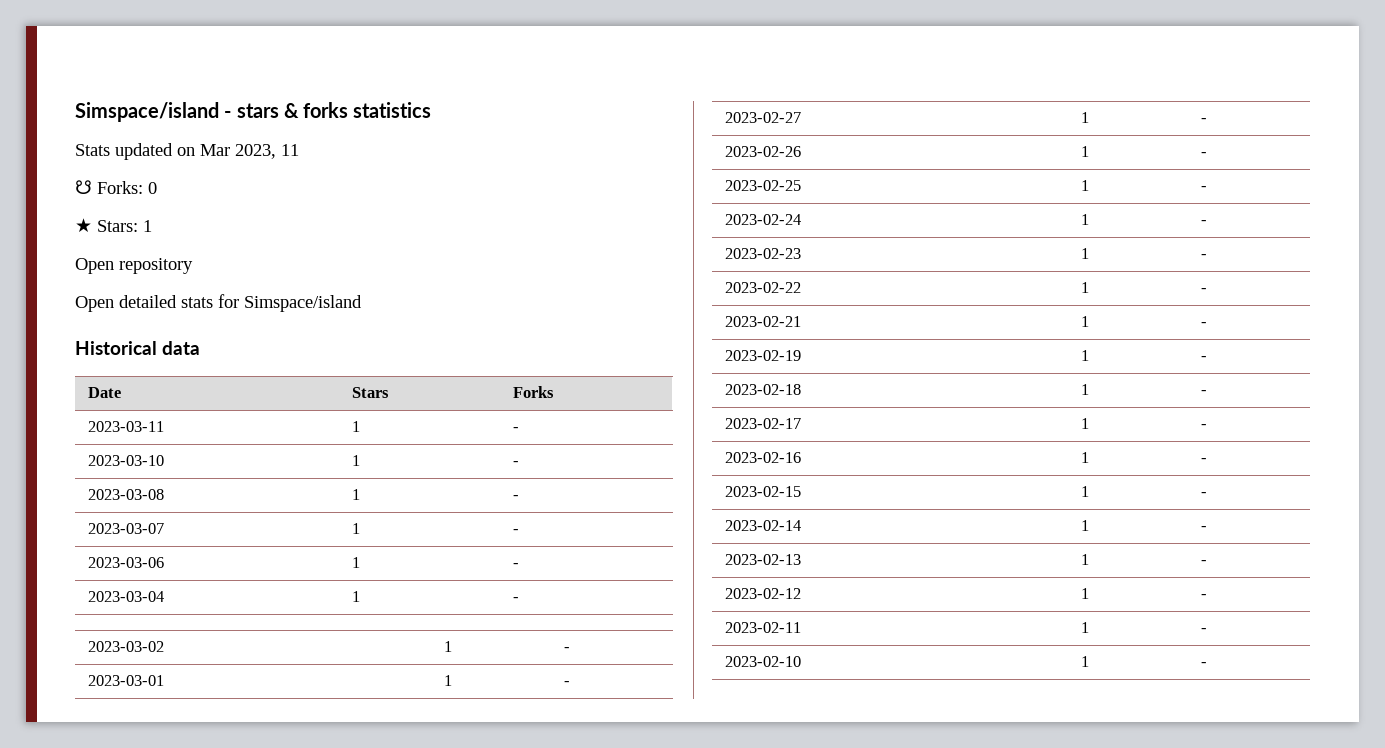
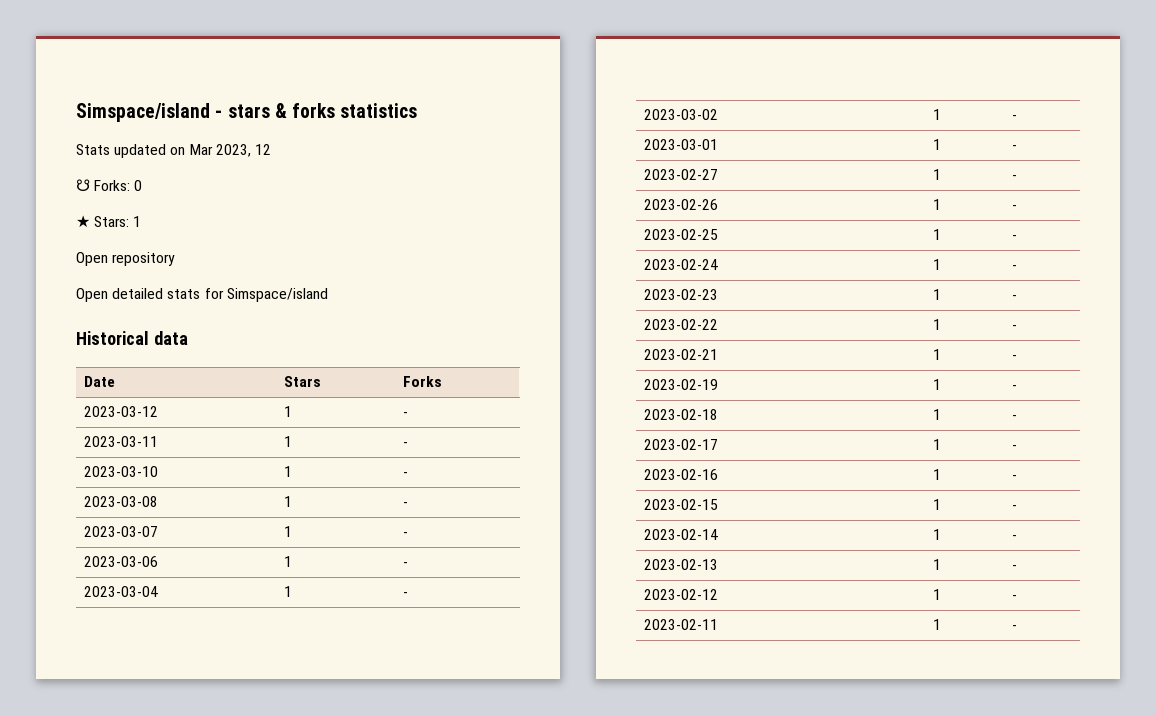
[281,144,299,156] 11 -> [254,144,271,155] 12
(554, 392) none -> [83,406,158,417] [283,406,292,417] [402,412,408,417] // 2023-03-12 | 1 | -
[724,656,801,667] [1080,656,1089,667] [1200,662,1207,667] // 2023-02-10 | 1 | - -> (1017, 627) none

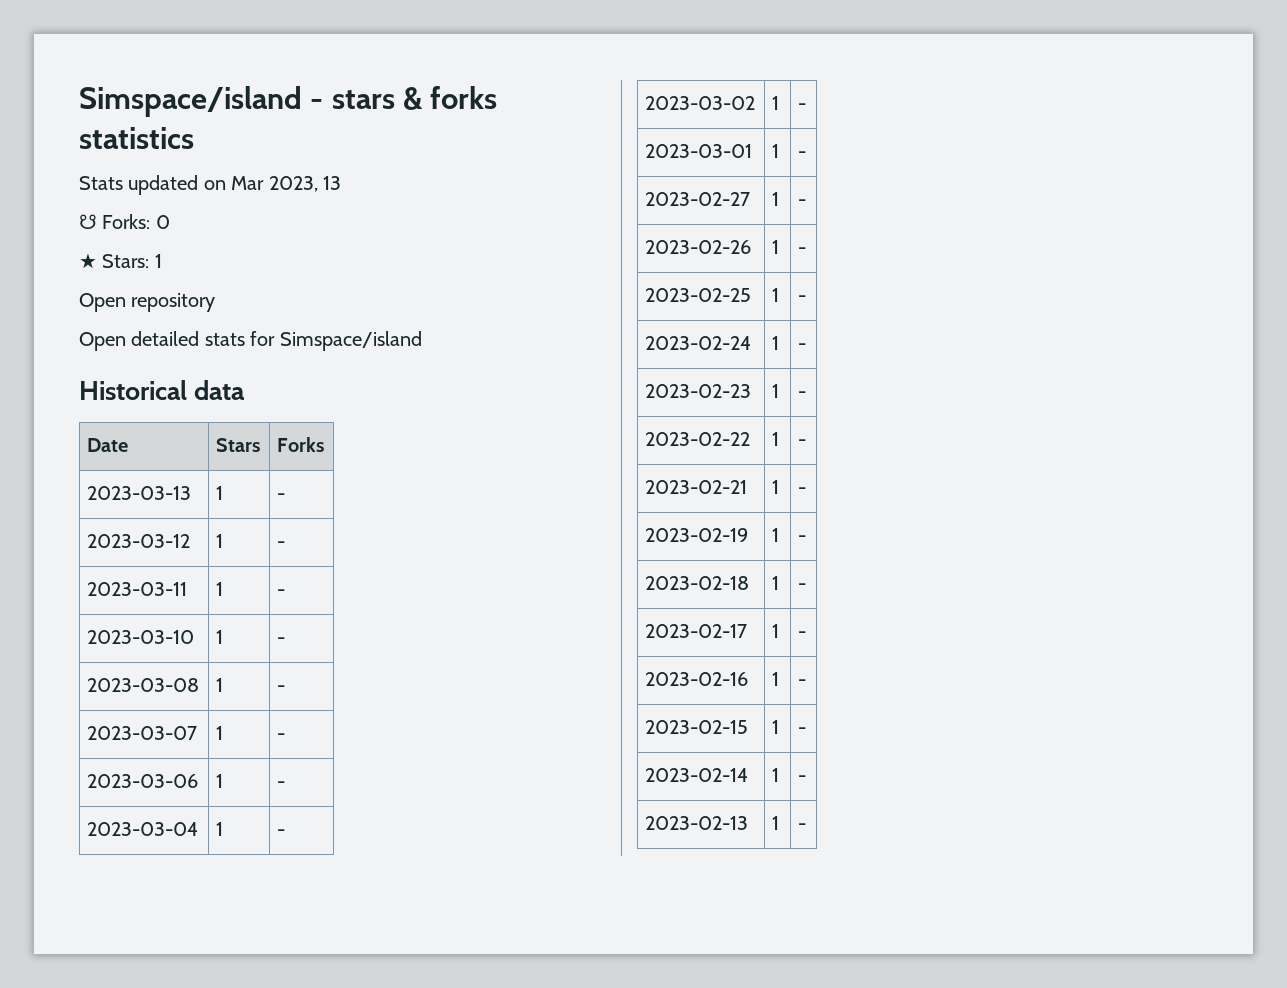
[254,144,271,155] 12 -> [323,176,341,190] 13
(442, 381) none -> [87,486,192,500] [216,486,224,500] [277,493,286,500] // 2023-03-13 | 1 | -
[643,589,718,600] [932,589,941,600] [1011,595,1017,600] [643,619,718,630] [932,619,941,630] [1011,625,1017,630] // 2023-02-12 | 1 | - // 2023-02-11 | 1 | - -> (807, 826) none

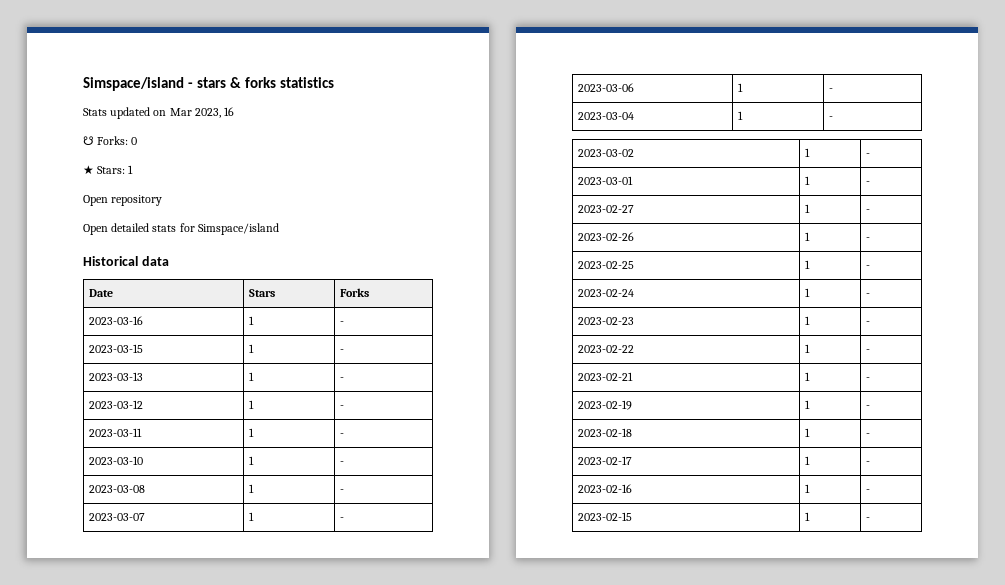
[323,176,341,190] 13 -> [224,107,235,116] 16
(325, 444) none -> [89,316,144,325] [249,316,255,325] [340,321,345,325] [89,344,144,353] [249,344,255,353] [340,349,345,353] // 2023-03-16 | 1 | - // 2023-03-15 | 1 | -
[645,768,749,782] [772,768,780,782] [798,775,807,782] [645,816,749,830] [772,816,780,830] [798,823,807,830] // 2023-02-14 | 1 | - // 2023-02-13 | 1 | - -> (871, 519) none

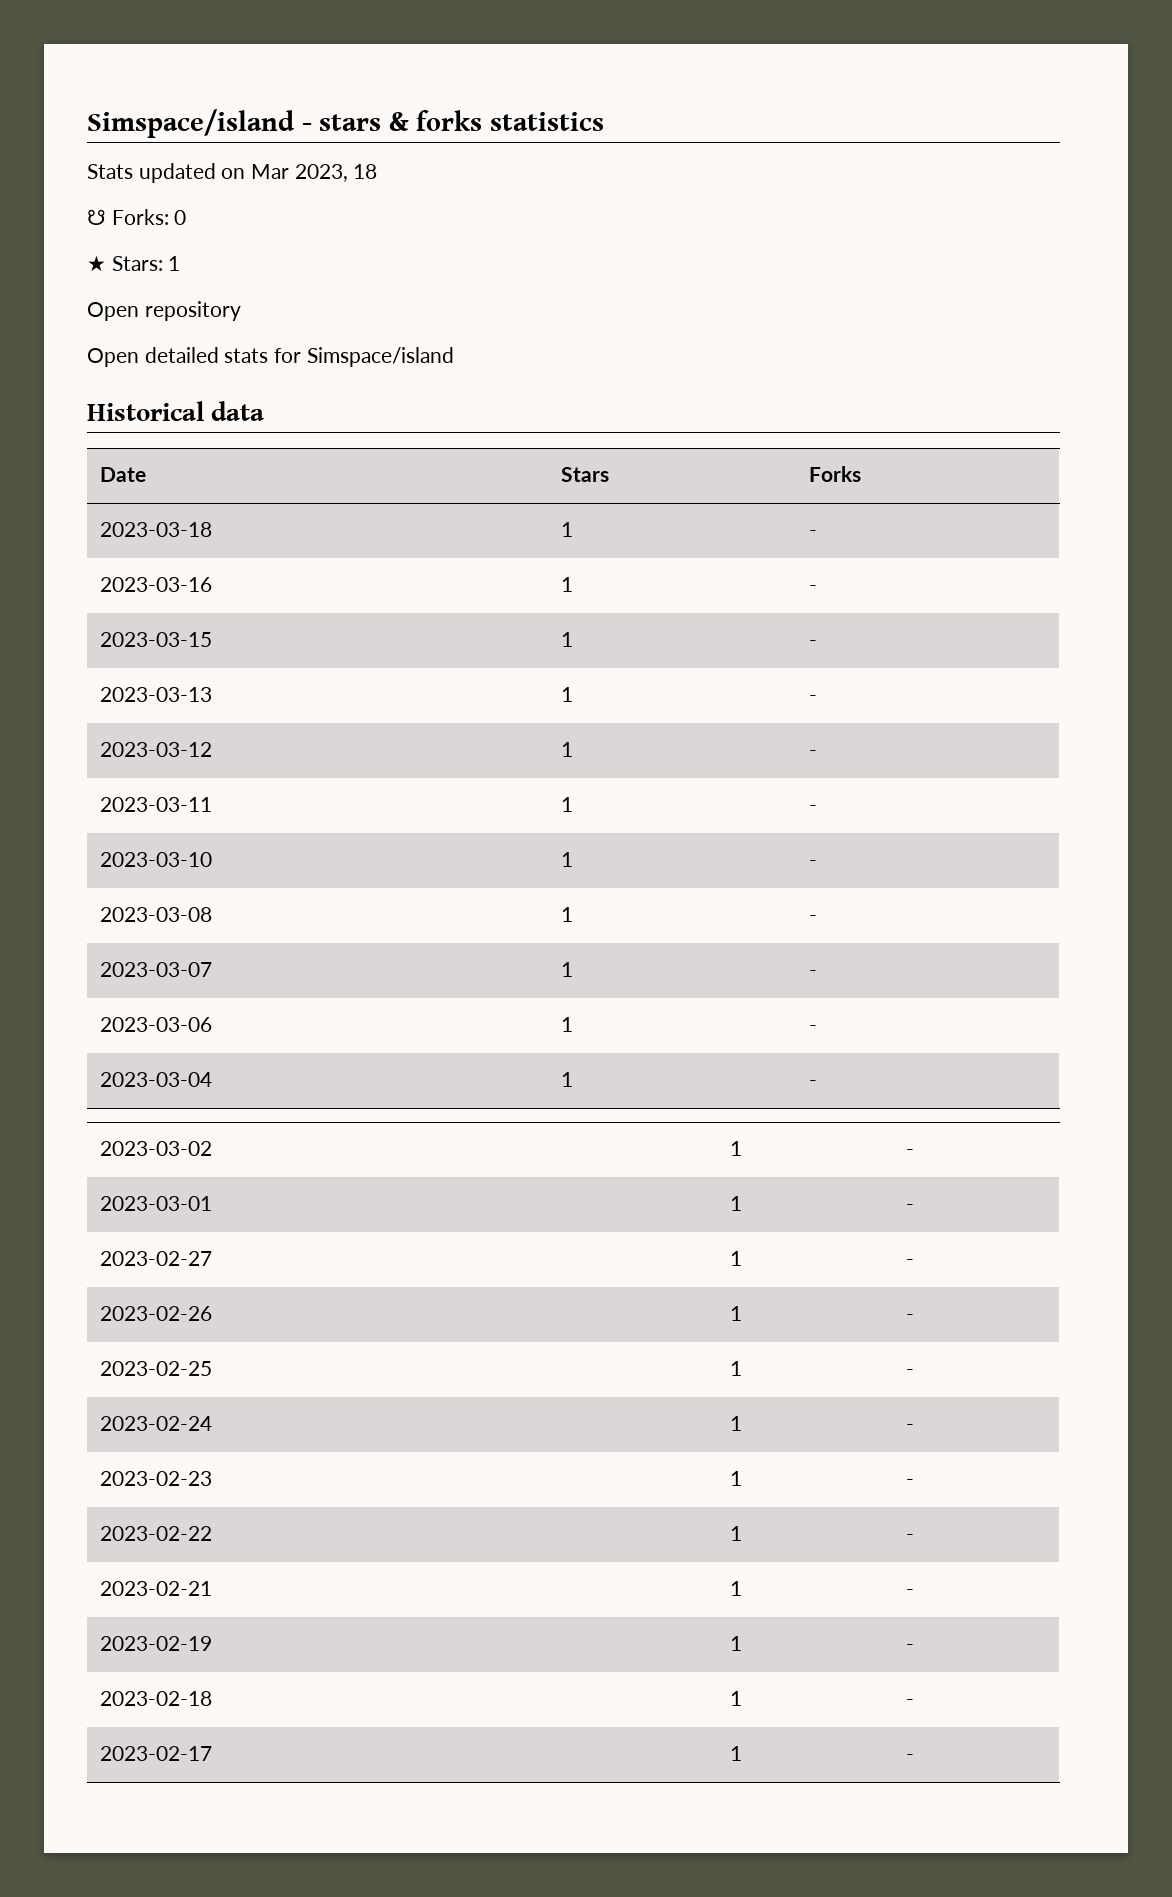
[224,107,235,116] 16 -> [353,164,378,179] 18
(370, 292) none -> [99,522,212,537] [560,522,573,537] [808,530,817,537] // 2023-03-18 | 1 | -
[578,484,633,493] [805,484,811,493] [866,489,871,493] [578,512,633,521] [805,512,811,521] [866,517,871,521] // 2023-02-16 | 1 | - // 2023-02-15 | 1 | - -> (914, 1757) none

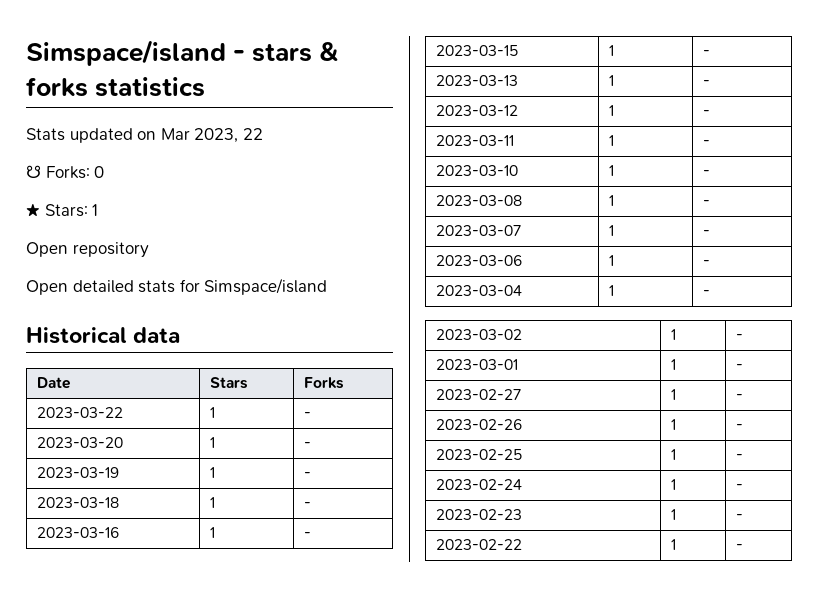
[353,164,378,179] 18 -> [242,128,263,140] 22
(861, 474) none -> [36,407,123,418] [209,407,215,418] [303,412,311,418] [36,437,123,448] [209,437,215,448] [303,442,311,448] [36,467,119,478] [209,467,215,478] [303,472,311,478] // 2023-03-22 | 1 | - // 2023-03-20 | 1 | - // 2023-03-19 | 1 | -
[99,1581,212,1596] [729,1581,742,1596] [905,1589,914,1596] [99,1636,212,1651] [729,1636,742,1651] [905,1644,914,1651] [99,1691,212,1706] [729,1691,742,1706] [905,1699,914,1706] [99,1746,212,1761] [729,1746,742,1761] [905,1754,914,1761] // 2023-02-21 | 1 | - // 2023-02-19 | 1 | - // 2023-02-18 | 1 | - // 2023-02-17 | 1 | - -> (743, 547) none

